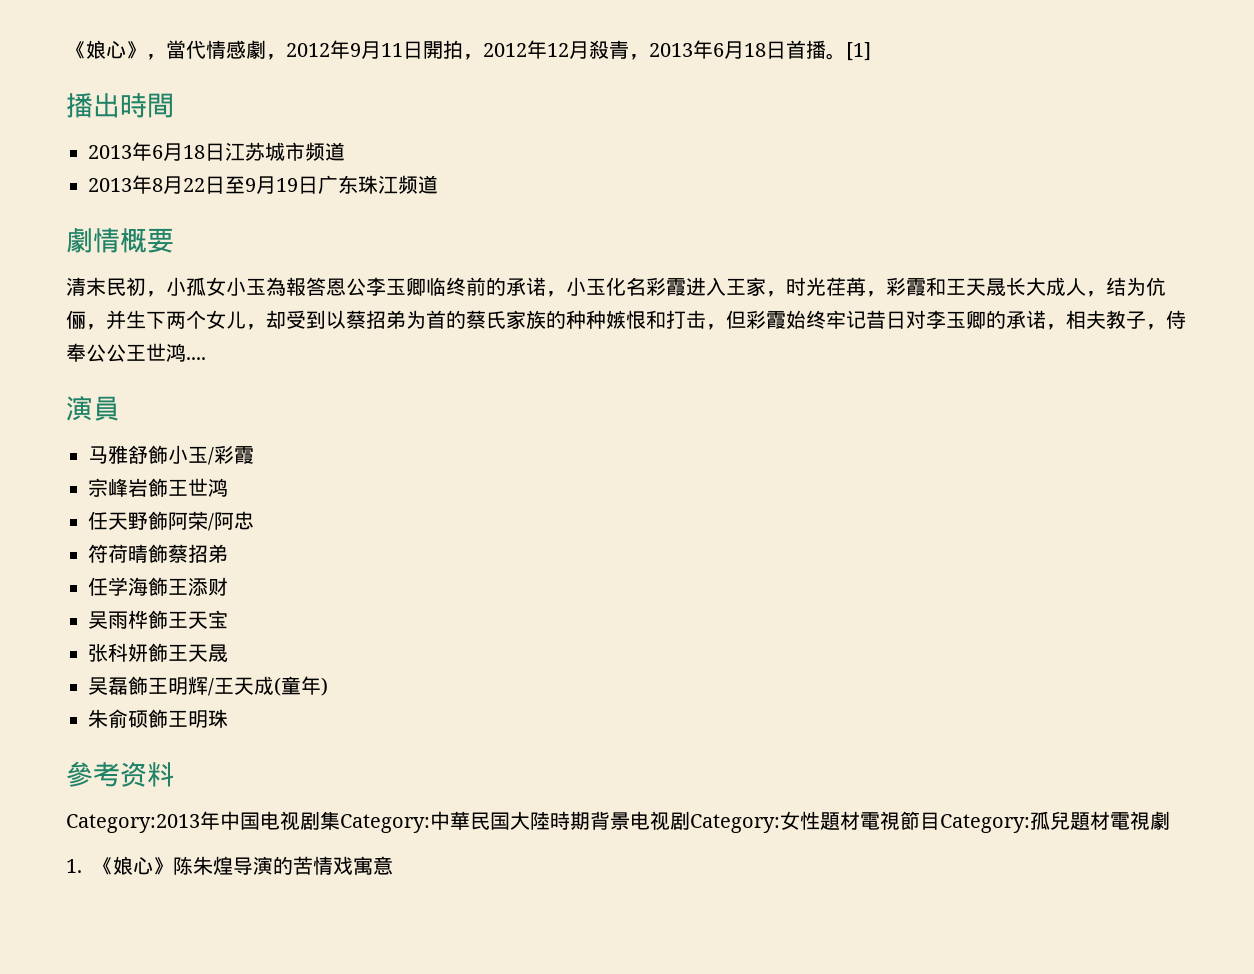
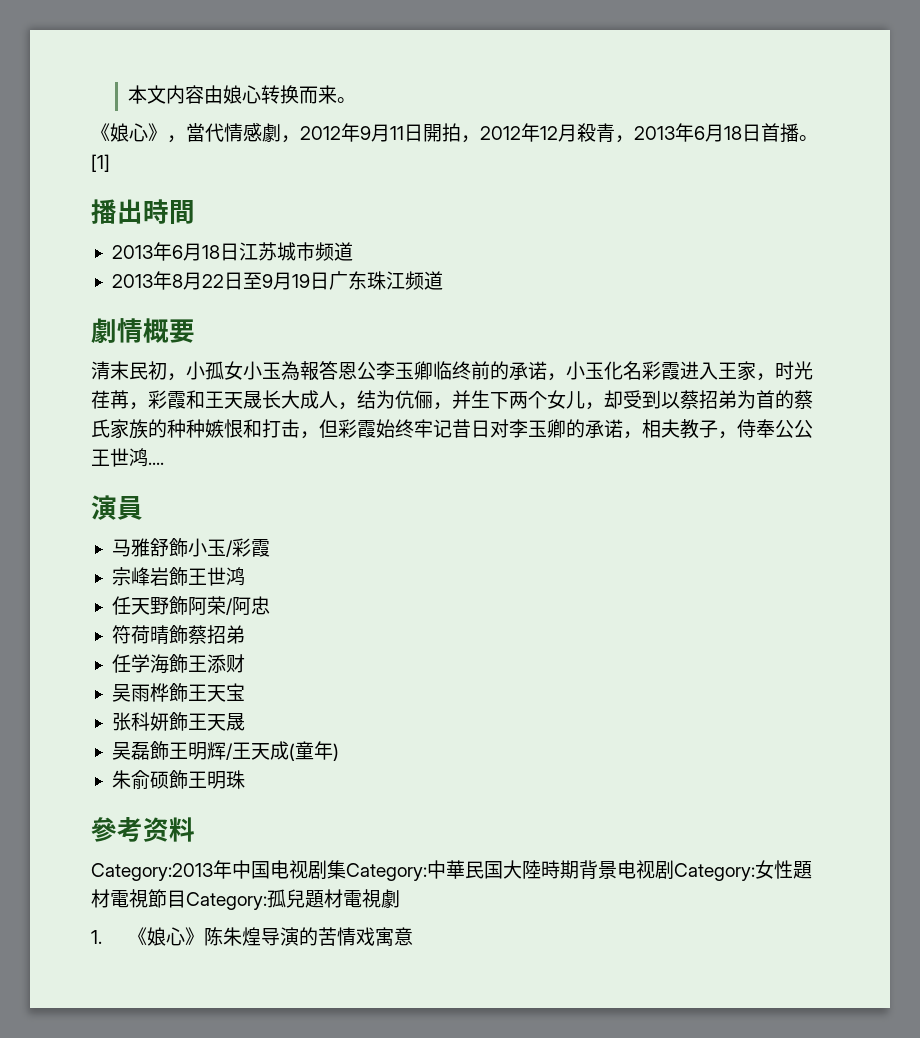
(66, 50) none -> [128,85,357,104] 本文内容由娘心转换而来。 //

